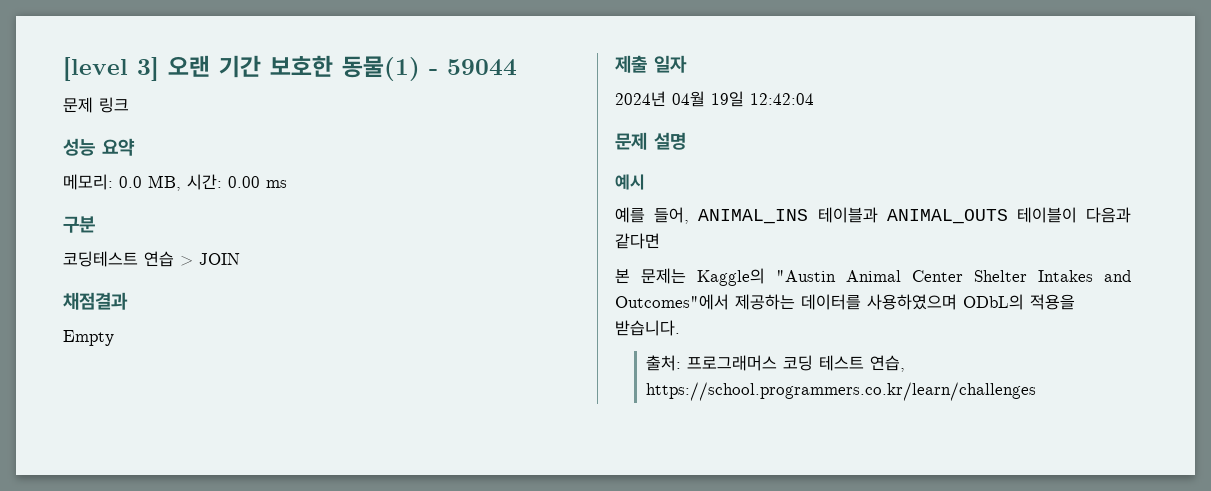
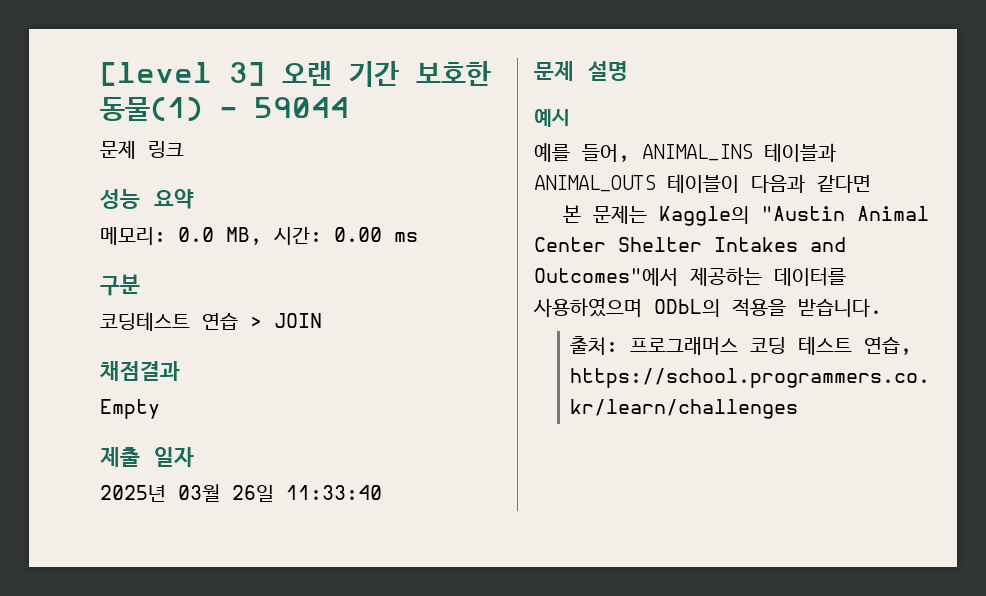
[615,91,814,107] 2024년 04월 19일 12:42:04 -> [100,484,382,502] 2025년 03월 26일 11:33:40

